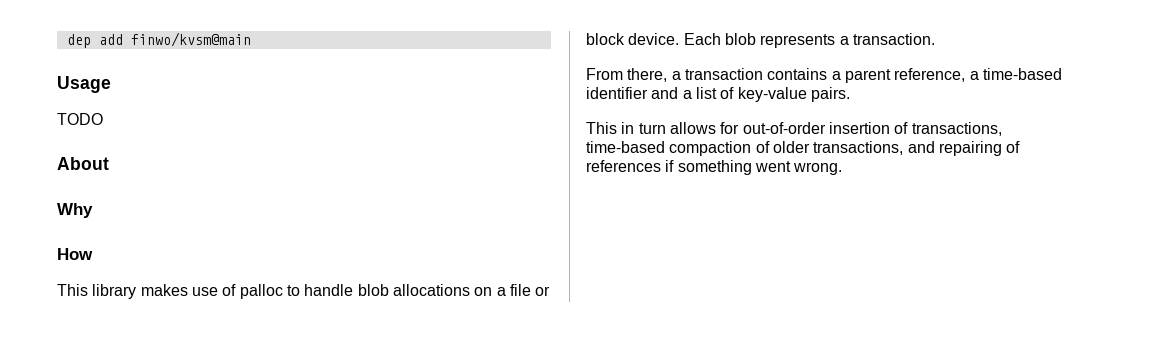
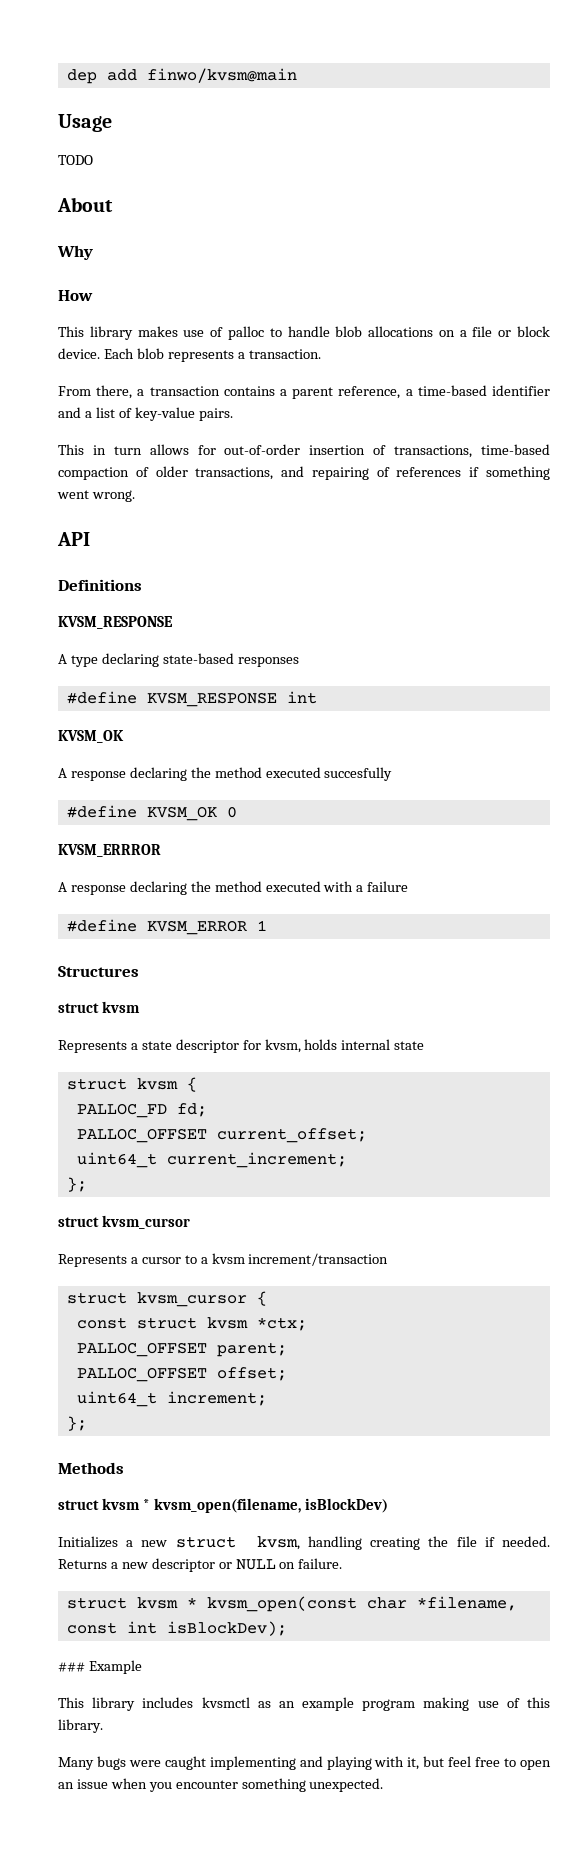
(843, 168) none -> [57,532,90,546] [58,579,142,591] [58,616,173,629] [58,653,299,667] [66,691,317,707] [58,730,124,743] [58,767,393,781] [66,805,237,821] [58,844,161,857] [58,881,409,895] [66,919,267,935] [58,966,139,977] [58,1001,140,1013] [58,1039,425,1053] [66,1077,197,1092] [76,1103,207,1118] [76,1128,367,1143] [76,1152,347,1168] [66,1177,87,1192] [58,1215,190,1229] [58,1253,389,1267] [66,1291,267,1307] [76,1317,307,1331] [76,1342,287,1357] [76,1367,287,1382] [76,1391,267,1407] [66,1416,87,1431] [58,1462,124,1474] [58,1498,388,1513] [58,1536,551,1550] [58,1558,343,1572] [66,1596,517,1612] [66,1621,287,1636] [58,1660,142,1674] [58,1697,550,1711] [58,1719,103,1733] [58,1756,551,1770] [58,1778,384,1792] // API // Definitions // KVSM_RESPONSE // A type declaring state-based responses // #define KVSM_RESPONSE int // KVSM_OK // A response declaring the method executed succesfully // #define KVSM_OK 0 // KVSM_ERRROR // A response declaring the method executed with a failure // #define KVSM_ERROR 1 // Structures // struct kvsm // Represents a state descriptor for kvsm, holds internal state // struct kvsm { // PALLOC_FD fd; // PALLOC_OFFSET current_offset; // uint64_t current_increment; // }; // struct kvsm_cursor // Represents a cursor to a kvsm increment/transaction // struct kvsm_cursor { // const struct kvsm *ctx; // PALLOC_OFFSET parent; // PALLOC_OFFSET offset; // uint64_t increment; // }; // Methods // struct kvsm * kvsm_open(filename, isBlockDev) // Initializes a new struct kvsm, handling creating the file if needed. Returns a new descriptor or NULL on failure. // struct kvsm * kvsm_open(const char *filename, const int isBlockDev); // ### Example // This library includes kvsmctl as an example program making use of this library. // Many bugs were caught implementing and playing with it, but feel free to open an issue when you encounter something unexpected.

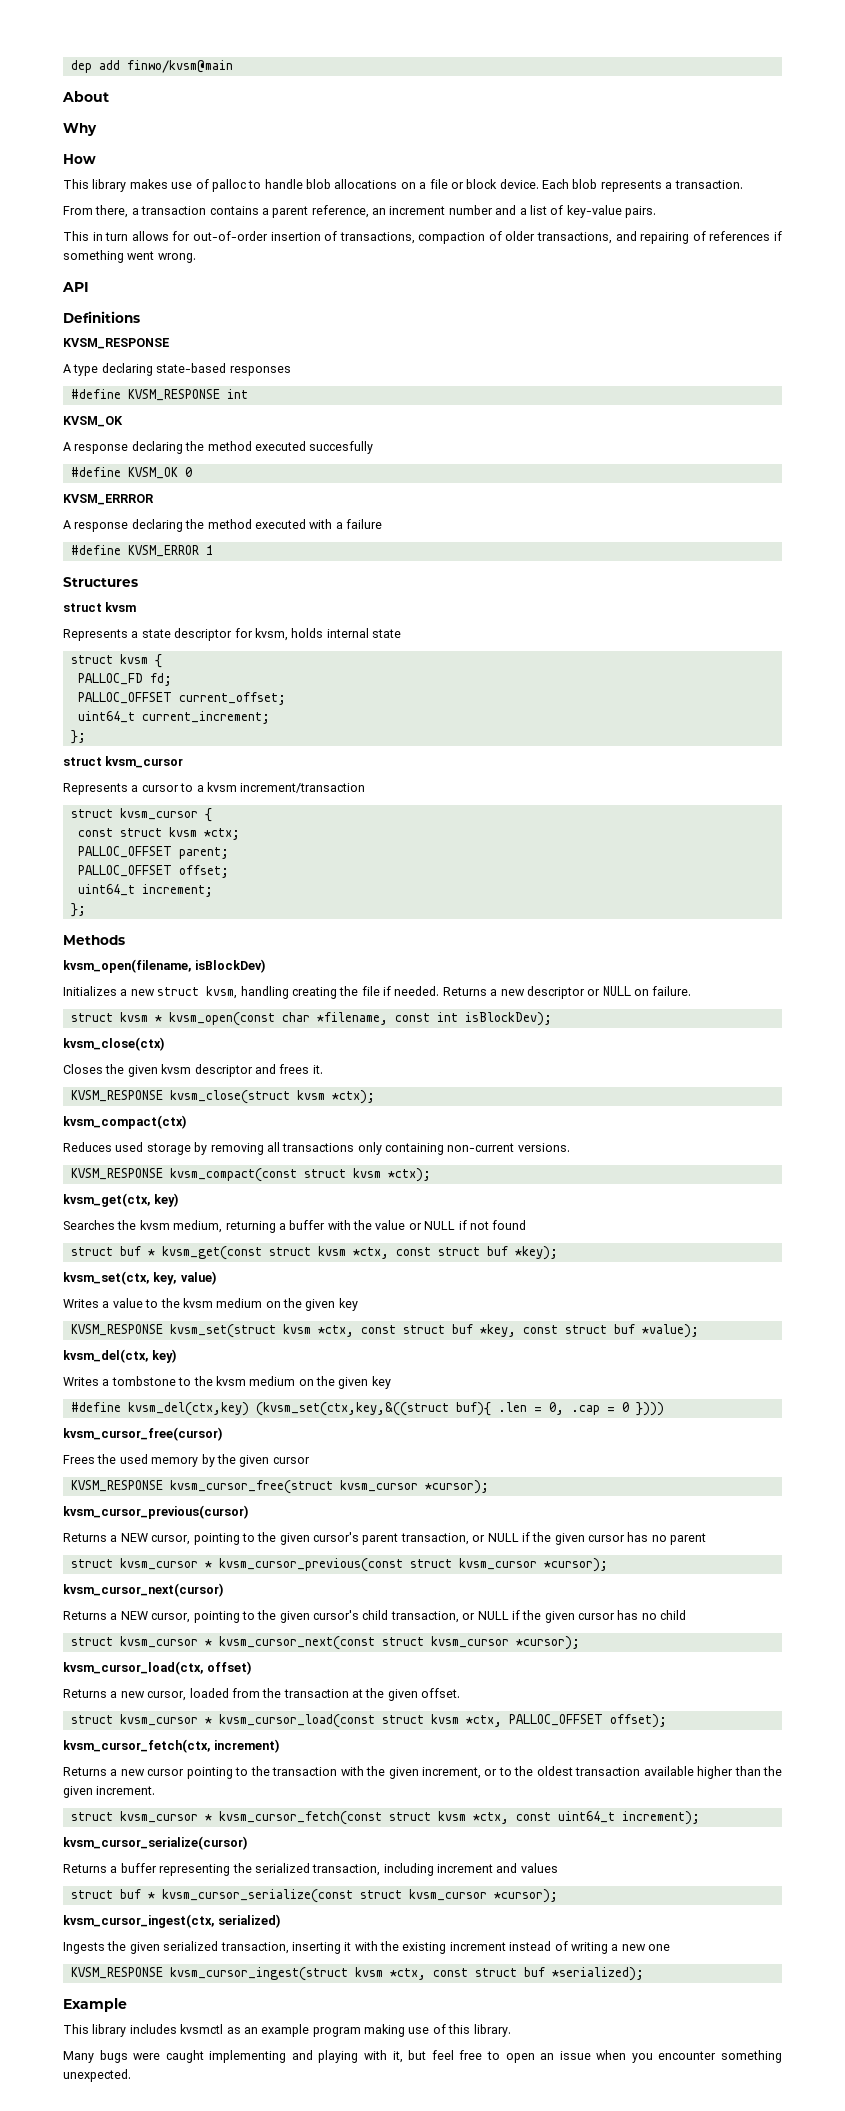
[58,114,112,132] [58,155,93,165] // Usage // TODO -> (233, 66) none
[405,385,550,396] a time-based identifier -> [372,205,493,215] an increment number
[481,444,550,455] time-based -> (415, 238) none
[58,1498,150,1510] struct kvsm * -> (125, 940) none
[58,1662,85,1672] ### -> [63,1037,165,1051] [63,1064,323,1077] [70,1090,375,1104] [63,1115,187,1129] [63,1142,570,1155] [70,1168,431,1182] [63,1193,180,1207] [63,1220,527,1233] [70,1246,558,1260] [63,1271,217,1285] [63,1298,358,1311] [70,1324,699,1338] [63,1349,178,1363] [63,1376,391,1389] [70,1402,664,1416] [63,1427,223,1441] [63,1454,310,1467] [70,1480,489,1494] [63,1505,249,1519] [63,1532,707,1545] [70,1558,608,1572] [63,1583,224,1597] [63,1610,687,1623] [70,1636,580,1650] [63,1661,253,1675] [63,1688,461,1701] [70,1714,667,1728] [63,1739,281,1753] [63,1766,783,1779] [63,1786,156,1798] [70,1811,700,1825] [63,1836,248,1850] [63,1863,558,1876] [70,1889,558,1903] [63,1914,282,1928] [63,1941,670,1954] [70,1967,644,1981] kvsm_close(ctx) // Closes the given kvsm descriptor and frees it. // KVSM_RESPONSE kvsm_close(struct kvsm *ctx); // kvsm_compact(ctx) // Reduces used storage by removing all transactions only containing non-current versions. // KVSM_RESPONSE kvsm_compact(const struct kvsm *ctx); // kvsm_get(ctx, key) // Searches the kvsm medium, returning a buffer with the value or NULL if not found // struct buf * kvsm_get(const struct kvsm *ctx, const struct buf *key); // kvsm_set(ctx, key, value) // Writes a value to the kvsm medium on the given key // KVSM_RESPONSE kvsm_set(struct kvsm *ctx, const struct buf *key, const struct buf *value); // kvsm_del(ctx, key) // Writes a tombstone to the kvsm medium on the given key // #define kvsm_del(ctx,key) (kvsm_set(ctx,key,&((struct buf){ .len = 0, .cap = 0 }))) // kvsm_cursor_free(cursor) // Frees the used memory by the given cursor // KVSM_RESPONSE kvsm_cursor_free(struct kvsm_cursor *cursor); // kvsm_cursor_previous(cursor) // Returns a NEW cursor, pointing to the given cursor's parent transaction, or NULL if the given cursor has no parent // struct kvsm_cursor * kvsm_cursor_previous(const struct kvsm_cursor *cursor); // kvsm_cursor_next(cursor) // Returns a NEW cursor, pointing to the given cursor's child transaction, or NULL if the given cursor has no child // struct kvsm_cursor * kvsm_cursor_next(const struct kvsm_cursor *cursor); // kvsm_cursor_load(ctx, offset) // Returns a new cursor, loaded from the transaction at the given offset. // struct kvsm_cursor * kvsm_cursor_load(const struct kvsm *ctx, PALLOC_OFFSET offset); // kvsm_cursor_fetch(ctx, increment) // Returns a new cursor pointing to the transaction with the given increment, or to the oldest transaction available higher than the given increment. // struct kvsm_cursor * kvsm_cursor_fetch(const struct kvsm *ctx, const uint64_t increment); // kvsm_cursor_serialize(cursor) // Returns a buffer representing the serialized transaction, including increment and values // struct buf * kvsm_cursor_serialize(const struct kvsm_cursor *cursor); // kvsm_cursor_ingest(ctx, serialized) // Ingests the given serialized transaction, inserting it with the existing increment instead of writing a new one // KVSM_RESPONSE kvsm_cursor_ingest(struct kvsm *ctx, const struct buf *serialized); //

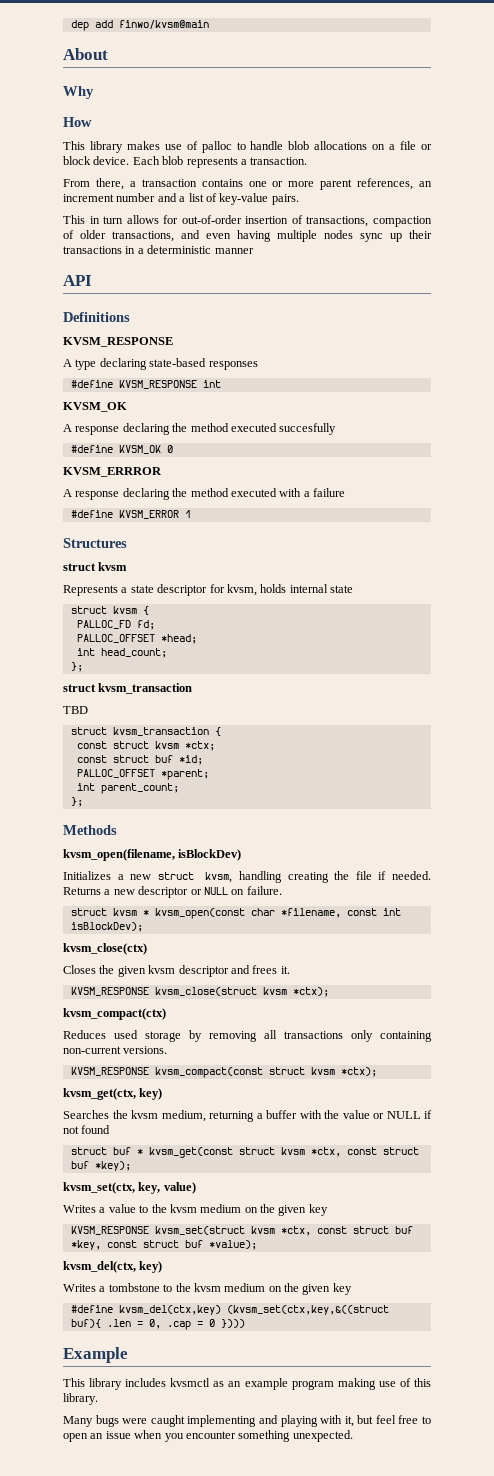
[261,205,369,218] a parent reference, -> [248,178,414,190] one or more parent references,
[640,231,783,244] [63,250,196,263] repairing of references if something went wrong. -> [206,230,432,242] [63,245,254,254] even having multiple nodes sync up their transactions in a deterministic manner
[178,692,286,705] [77,711,270,724] current_offset; // uint64_t current_increment; -> [160,634,197,644] [76,648,167,658] *head; // int head_count;
[105,756,184,768] [63,782,366,795] [70,808,198,820] kvsm_cursor // Represents a cursor to a kvsm increment/transaction // struct kvsm_cursor -> [98,683,193,694] [63,706,88,714] [70,727,209,736] kvsm_transaction // TBD // struct kvsm_transaction
[77,846,229,859] [77,865,229,878] [77,884,213,897] PALLOC_OFFSET parent; // PALLOC_OFFSET offset; // uint64_t increment; -> [76,755,203,765] [76,769,209,780] [76,783,179,794] const struct buf *id; // PALLOC_OFFSET *parent; // int parent_count;
[63,1427,223,1441] [63,1454,310,1467] [70,1480,489,1494] [63,1505,249,1519] [63,1532,707,1545] [70,1558,608,1572] [63,1583,224,1597] [63,1610,687,1623] [70,1636,580,1650] [63,1661,253,1675] [63,1688,461,1701] [70,1714,667,1728] [63,1739,281,1753] [63,1766,783,1779] [63,1786,156,1798] [70,1811,700,1825] [63,1836,248,1850] [63,1863,558,1876] [70,1889,558,1903] [63,1914,282,1928] [63,1941,670,1954] [70,1967,644,1981] // kvsm_cursor_free(cursor) // Frees the used memory by the given cursor // KVSM_RESPONSE kvsm_cursor_free(struct kvsm_cursor *cursor); // kvsm_cursor_previous(cursor) // Returns a NEW cursor, pointing to the given cursor's parent transaction, or NULL if the given cursor has no parent // struct kvsm_cursor * kvsm_cursor_previous(const struct kvsm_cursor *cursor); // kvsm_cursor_next(cursor) // Returns a NEW cursor, pointing to the given cursor's child transaction, or NULL if the given cursor has no child // struct kvsm_cursor * kvsm_cursor_next(const struct kvsm_cursor *cursor); // kvsm_cursor_load(ctx, offset) // Returns a new cursor, loaded from the transaction at the given offset. // struct kvsm_cursor * kvsm_cursor_load(const struct kvsm *ctx, PALLOC_OFFSET offset); // kvsm_cursor_fetch(ctx, increment) // Returns a new cursor pointing to the transaction with the given increment, or to the oldest transaction available higher than the given increment. // struct kvsm_cursor * kvsm_cursor_fetch(const struct kvsm *ctx, const uint64_t increment); // kvsm_cursor_serialize(cursor) // Returns a buffer representing the serialized transaction, including increment and values // struct buf * kvsm_cursor_serialize(const struct kvsm_cursor *cursor); // kvsm_cursor_ingest(ctx, serialized) // Ingests the given serialized transaction, inserting it with the existing increment instead of writing a new one // KVSM_RESPONSE kvsm_cursor_ingest(struct kvsm *ctx, const struct buf *serialized); -> (245, 1323) none

